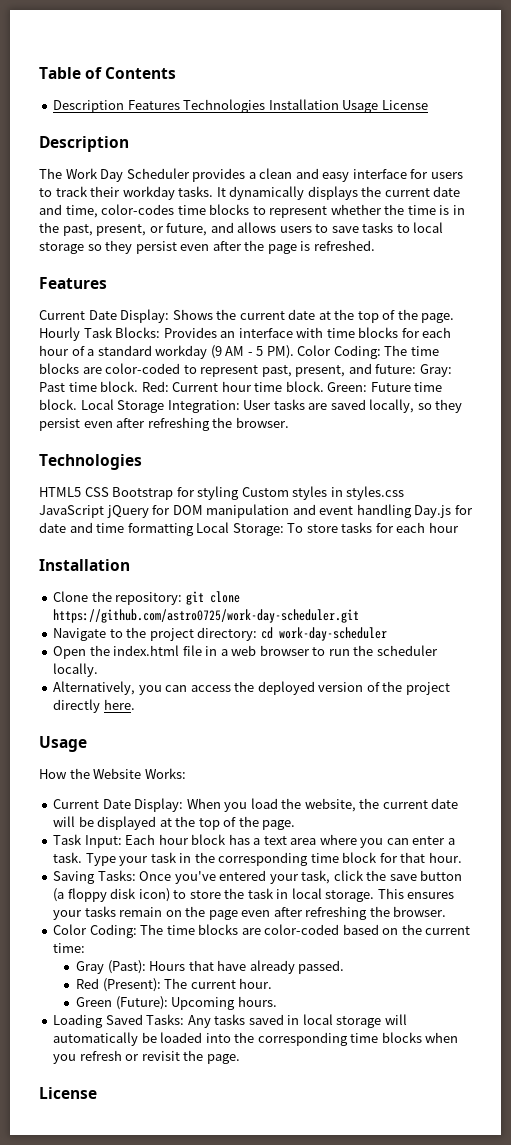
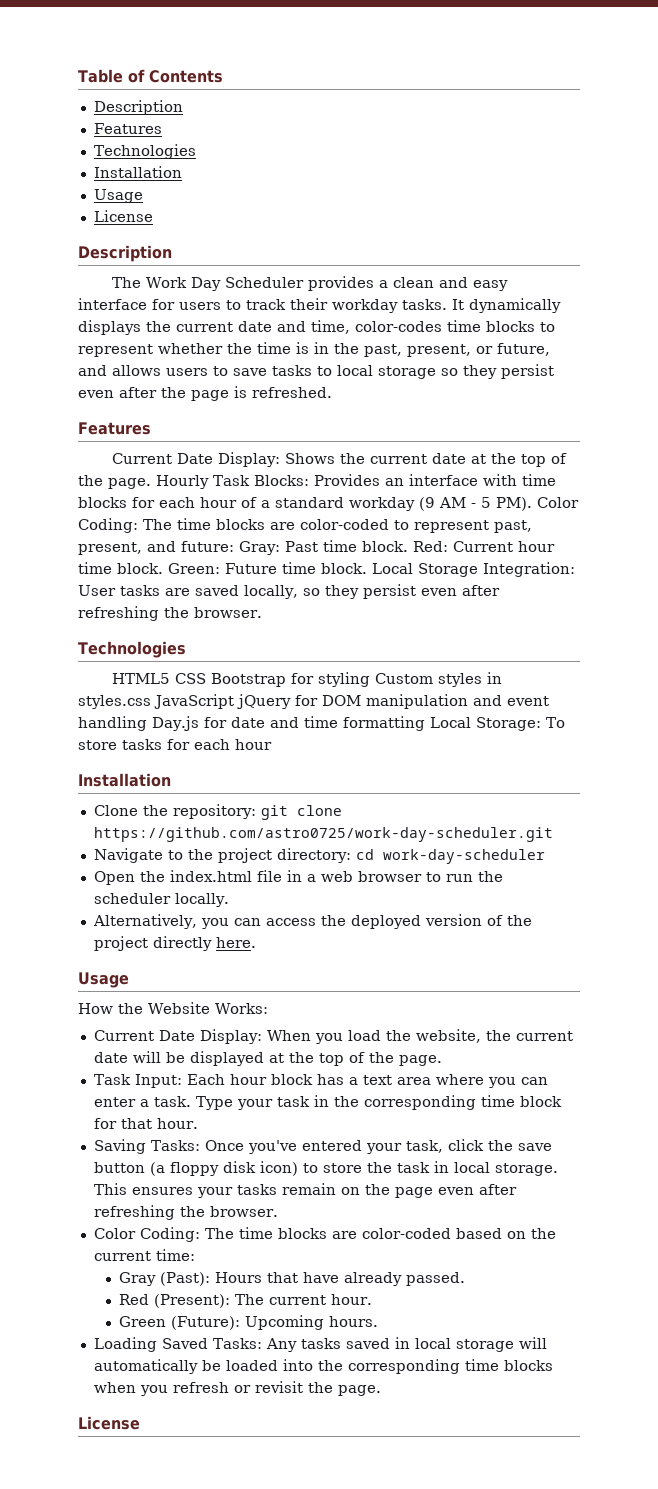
[127,99,379,113] Features Technologies Installation Usage -> [93,123,162,134] [93,144,196,159] [93,166,182,178] [93,189,143,203] // Features // Technologies // Installation // Usage //

